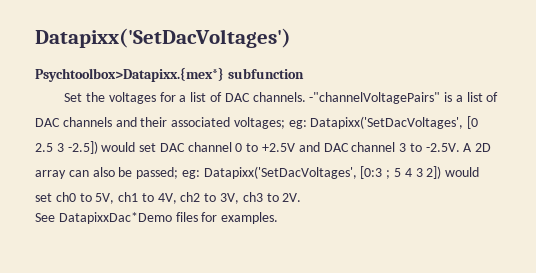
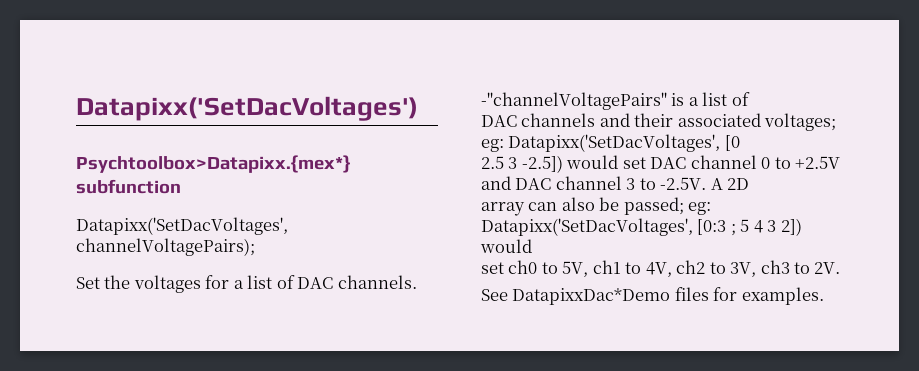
(304, 73) none -> [76,217,288,235] [76,238,255,256] // Datapixx('SetDacVoltages', channelVoltagePairs);

